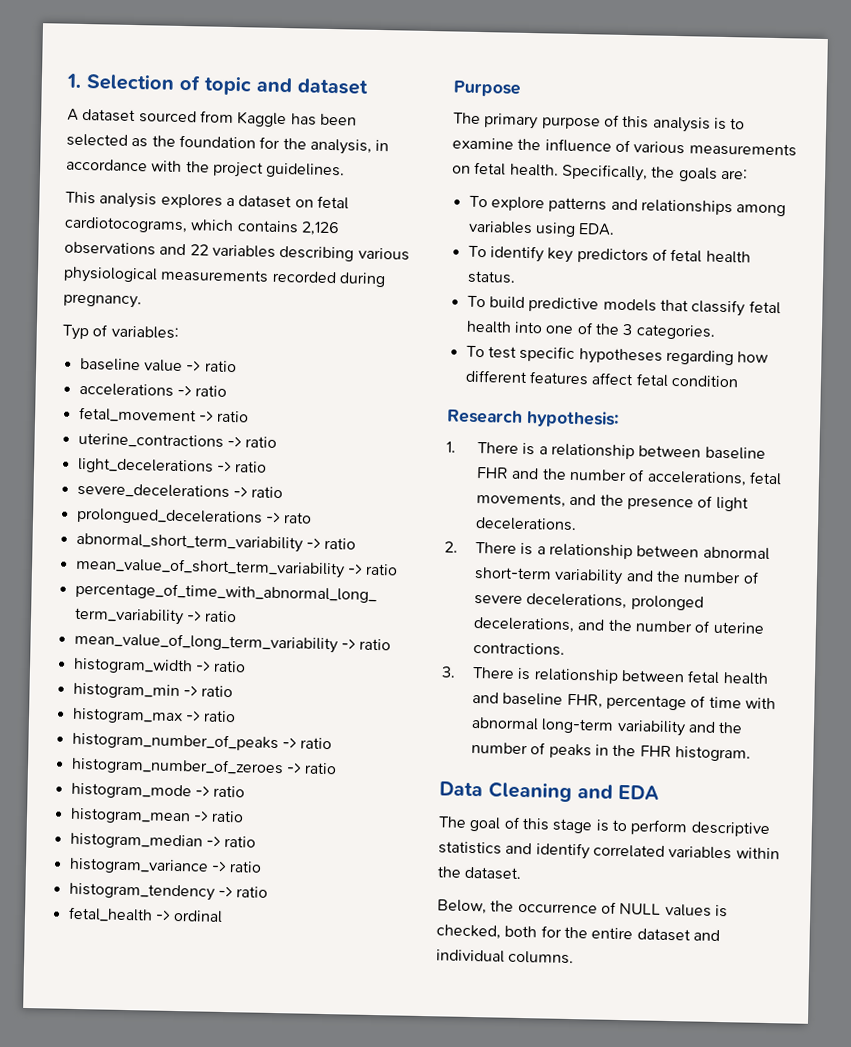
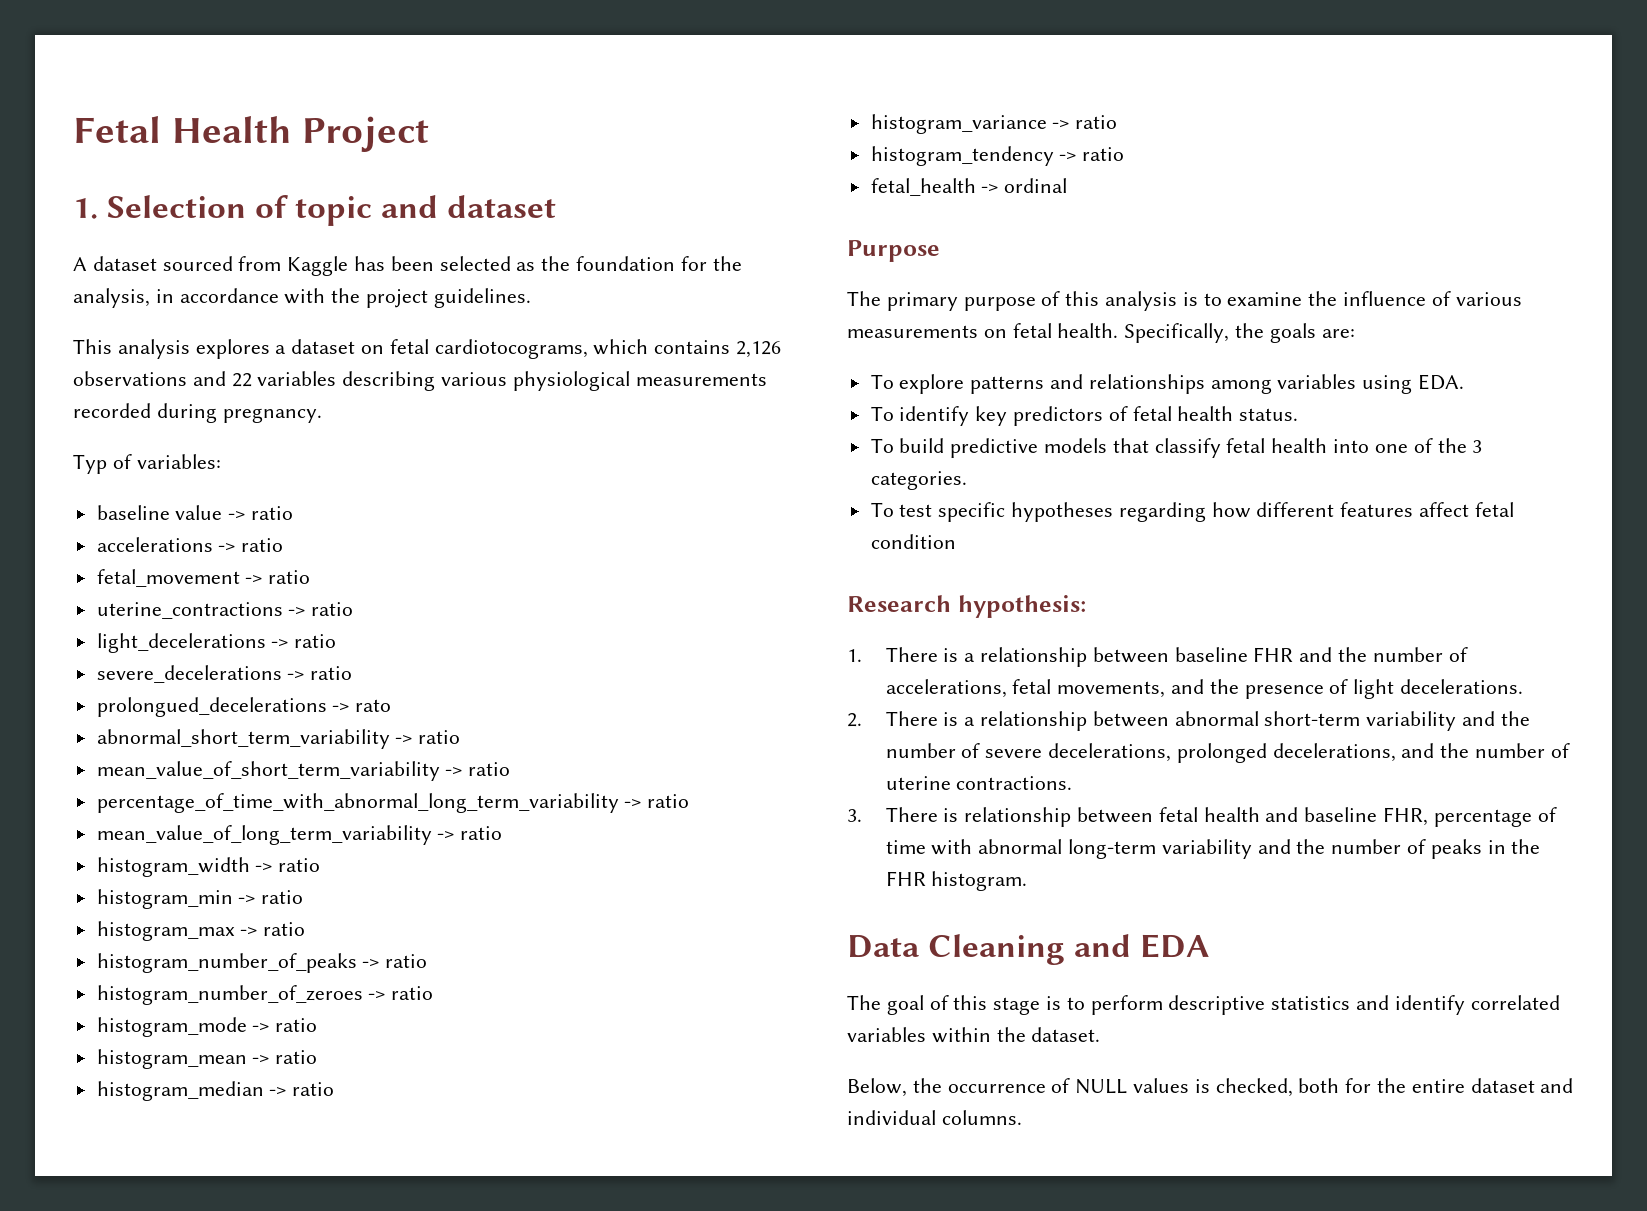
(66, 80) none -> [73,116,430,152] Fetal Health Project //

